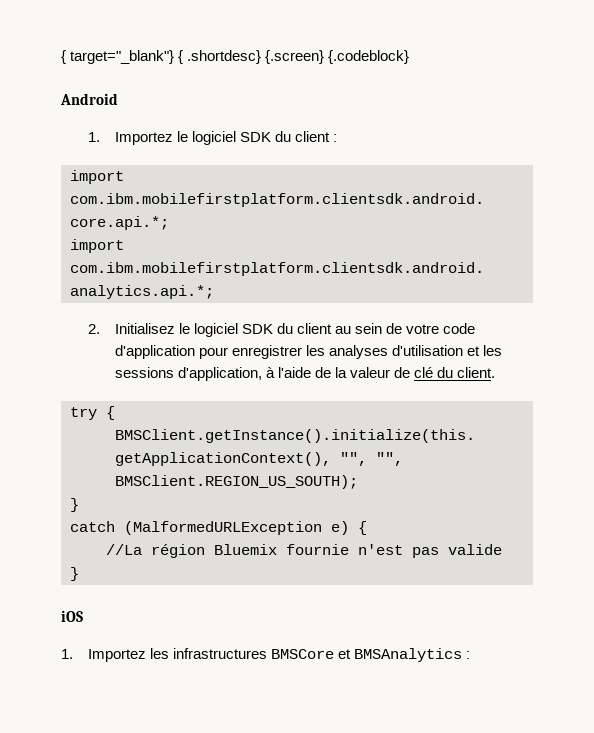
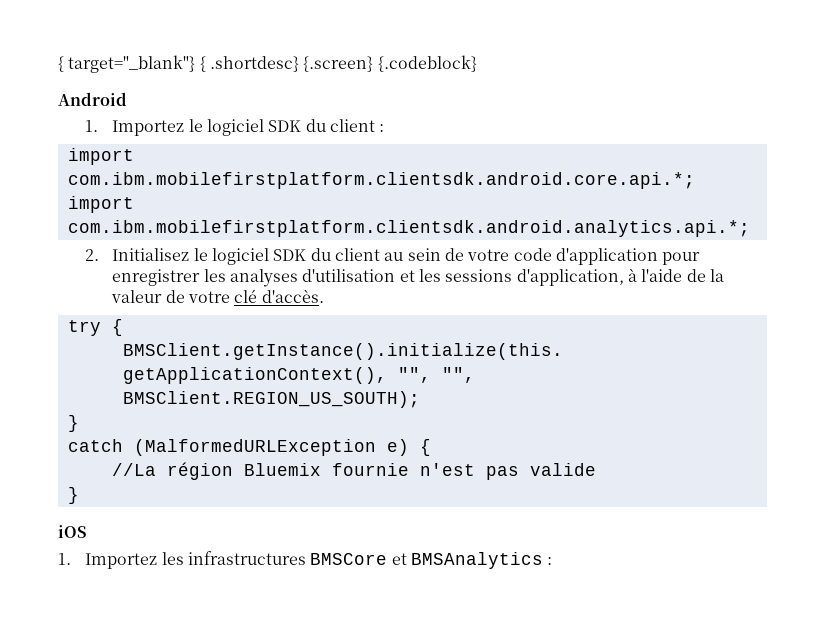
[414,367,496,378] clé du client. -> [188,289,324,303] votre clé d'accès.

